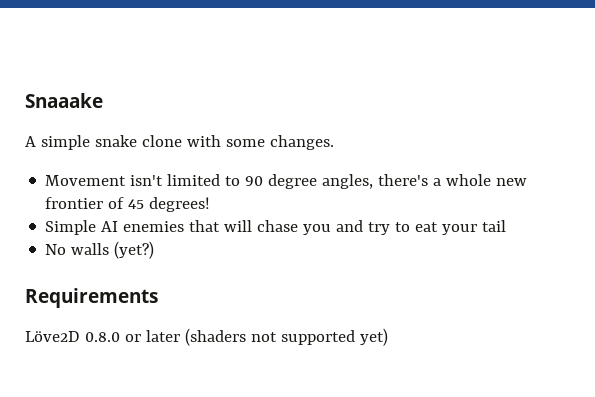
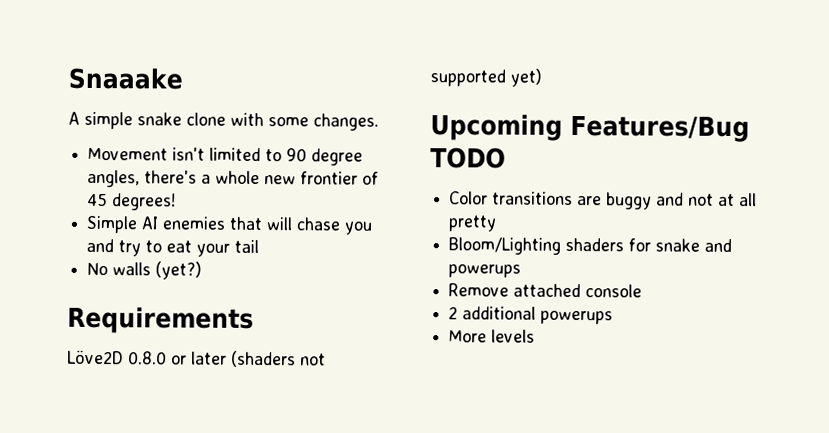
(388, 337) none -> [430,114,750,143] [430,147,506,169] [449,191,758,210] [448,215,498,232] [448,237,733,255] [448,264,522,278] [448,283,643,298] [448,306,614,325] [448,329,536,343] // Upcoming Features/Bug TODO // Color transitions are buggy and not at all pretty // Bloom/Lighting shaders for snake and powerups // Remove attached console // 2 additional powerups // More levels

